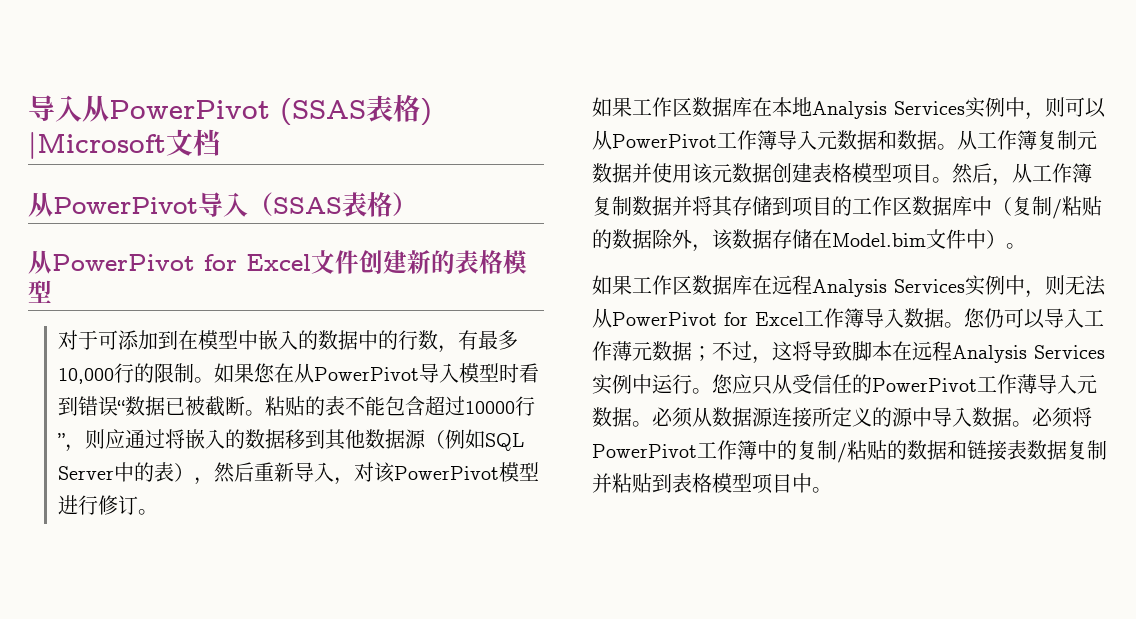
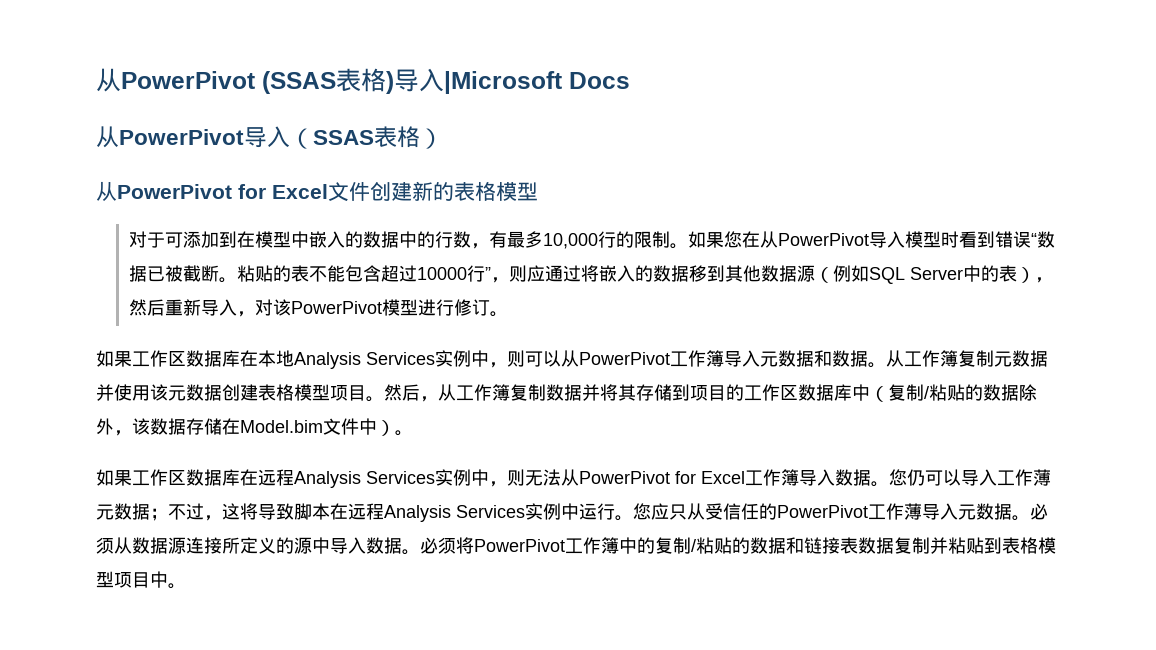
[28,95,82,122] 导入 -> (96, 80) none
[28,129,220,159] |Microsoft文档 -> [394,68,630,94] 导入|Microsoft Docs

